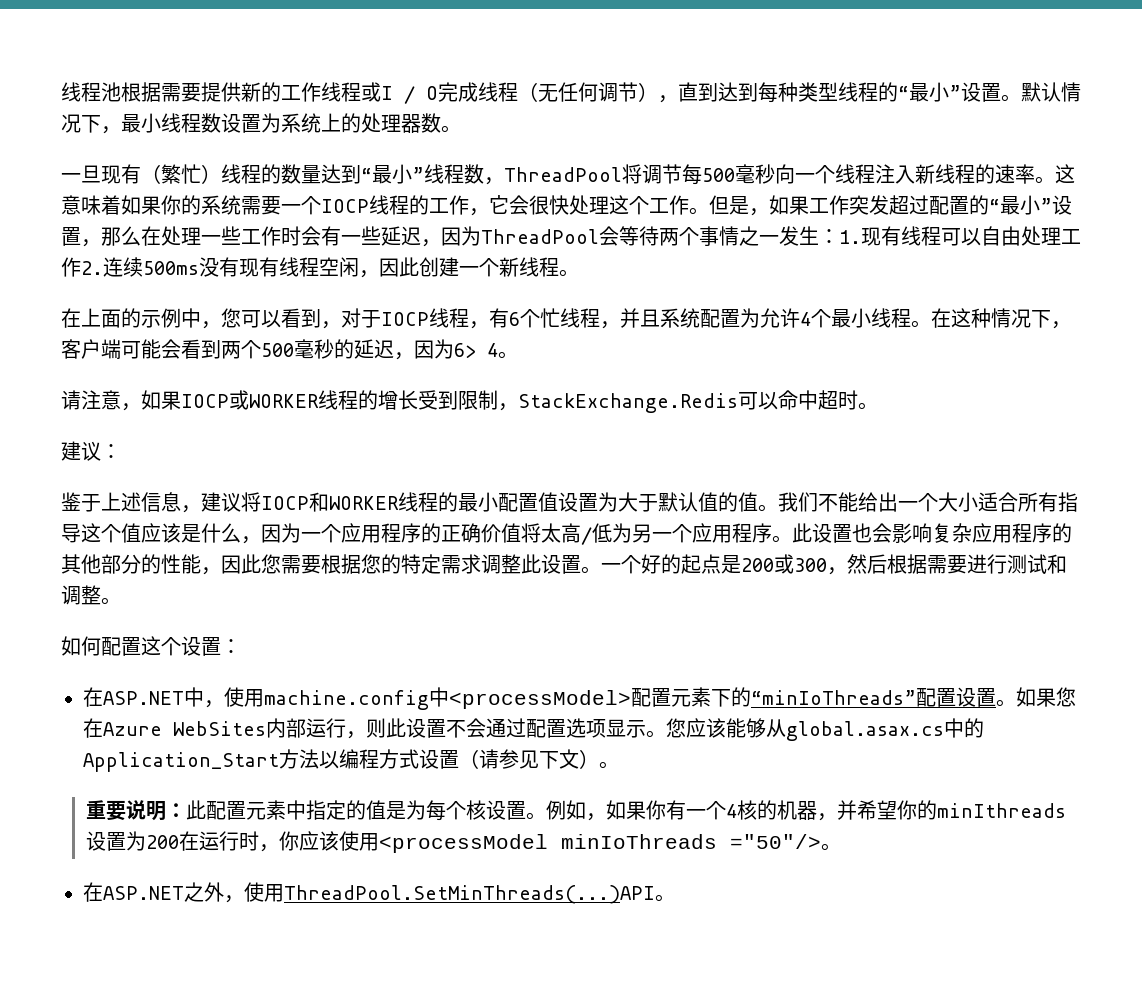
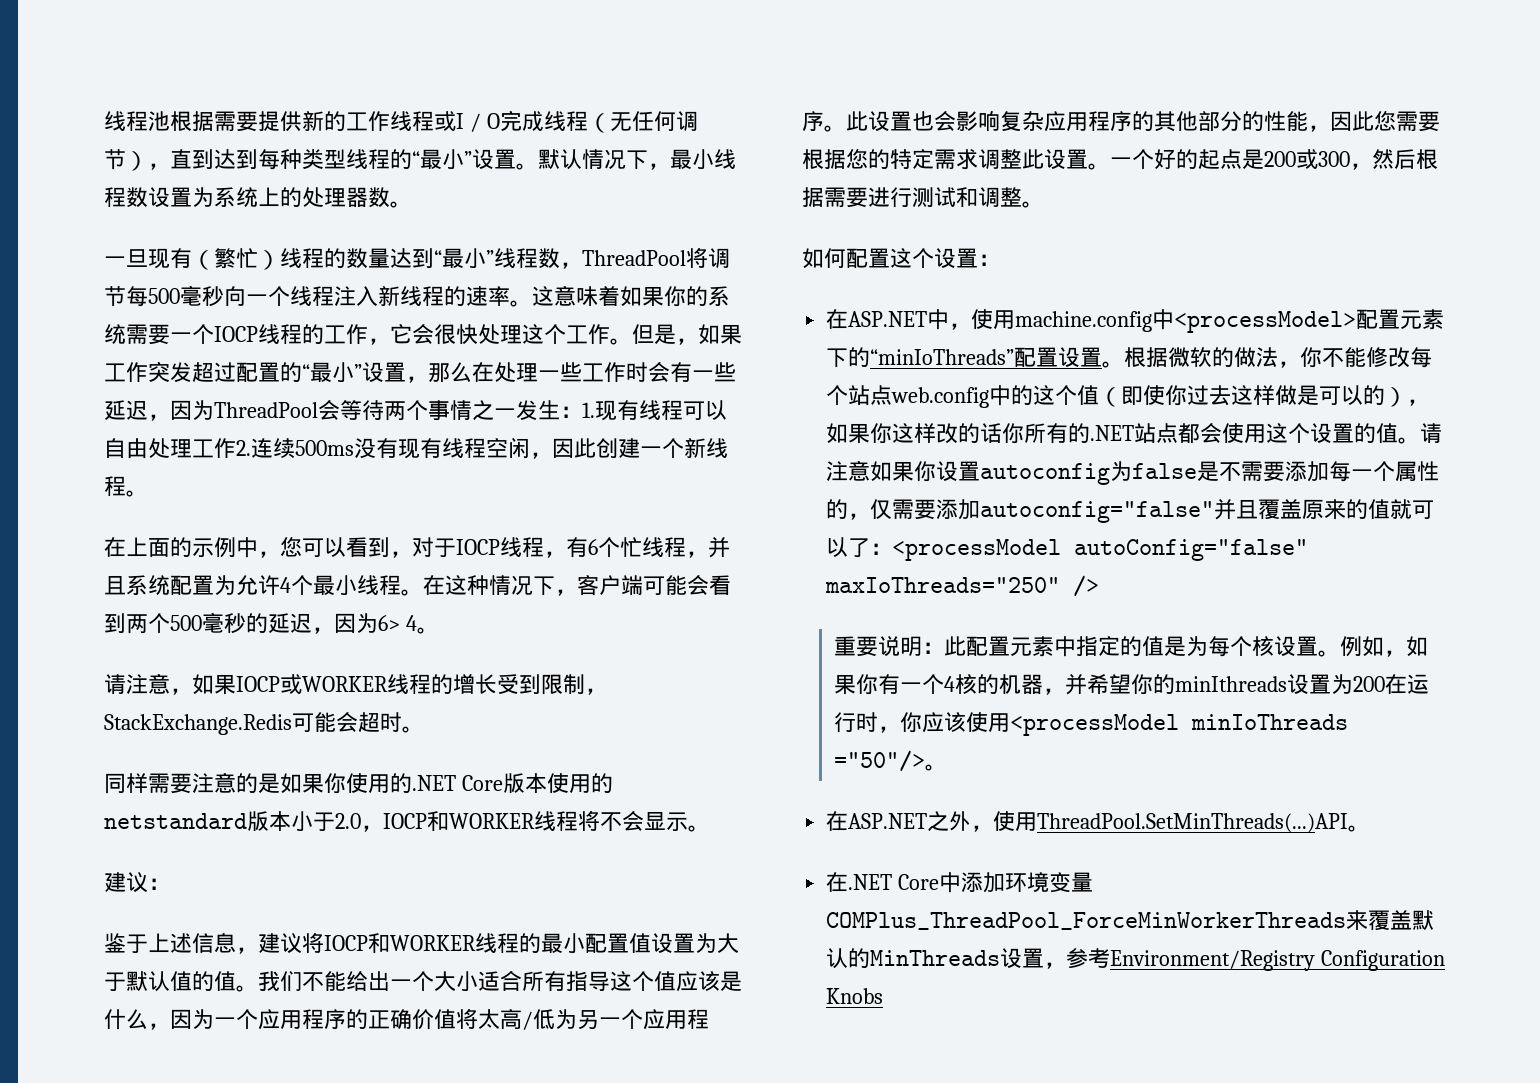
[758,390,818,410] 以命中 -> [314,712,358,732] 能会
(878, 406) none -> [104,772,613,794] [104,810,710,832] // 同样需要注意的是如果你使用的.NET Core版本使用的netstandard版本小于2.0，IOCP和WORKER线程将不会显示。
[1016,687,1076,707] [83,718,984,741] [83,749,619,772] 如果您在Azure WebSites内部运行，则此设置不会通过配置选项显示。您应该能够从global.asax.cs中的Application_Start方法以编程方式设置（请参见下文）。 -> [1124,347,1433,368] [826,385,1430,408] [826,423,1443,444] [826,460,1440,485] [826,499,1435,523] [826,537,1309,561] [825,575,1100,597] 根据微软的做法，你不能修改每个站点web.config中的这个值（即使你过去这样做是可以的），如果你这样改的话你所有的.NET站点都会使用这个设置的值。请注意如果你设置autoconfig为false是不需要添加每一个属性的，仅需要添加autoconfig="false"并且覆盖原来的值就可以了：<processModel autoConfig="false" maxIoThreads="250" />
(675, 898) none -> [826,872,1094,893] [826,910,1435,931] [826,948,1446,971] [826,988,884,1004] // 在.NET Core中添加环境变量COMPlus_ThreadPool_ForceMinWorkerThreads来覆盖默认的MinThreads设置，参考Environment/Registry Configuration Knobs

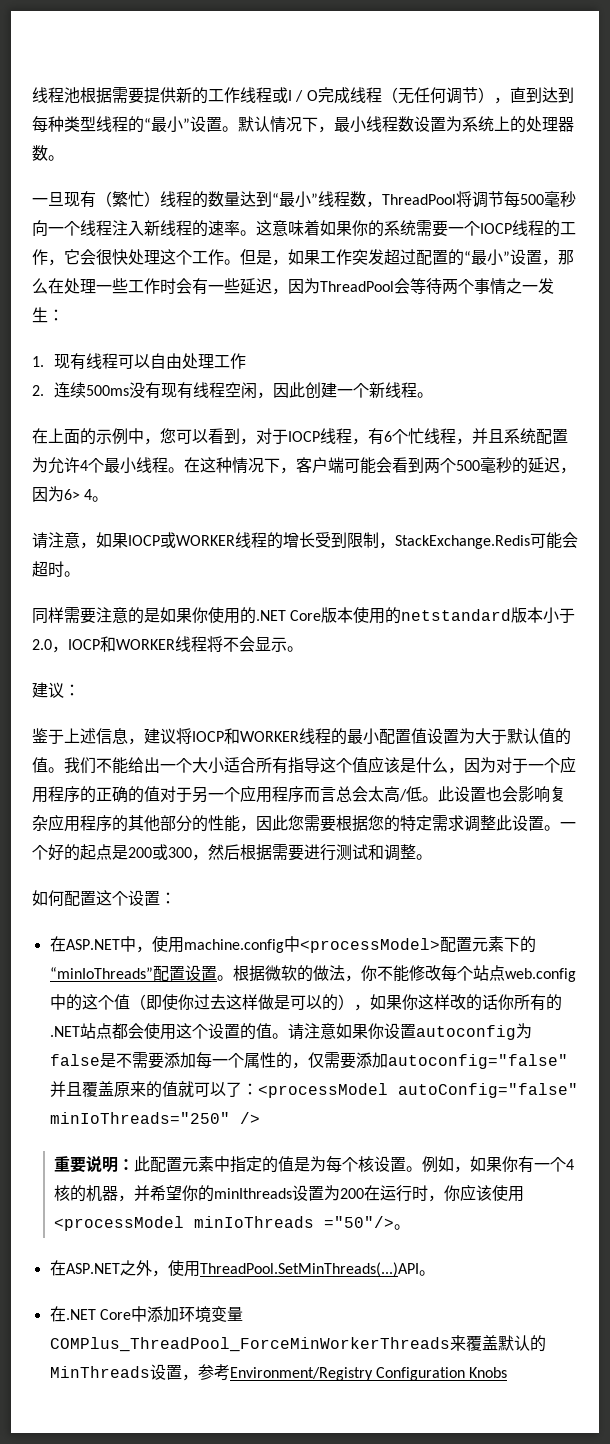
(582, 412) none -> (64, 315) //
(236, 448) none -> (247, 361) //
(214, 1019) none -> [496,757,528,773] 对于
[412,1008,709,1030] [802,111,824,131] 价值将太高/低为另一个应用程序 -> [128,785,422,803] 的值对于另一个应用程序而言总会太高/低
[825,577,1061,593] maxIoThreads="250" -> [49,1112,230,1124] minIoThreads="250"

